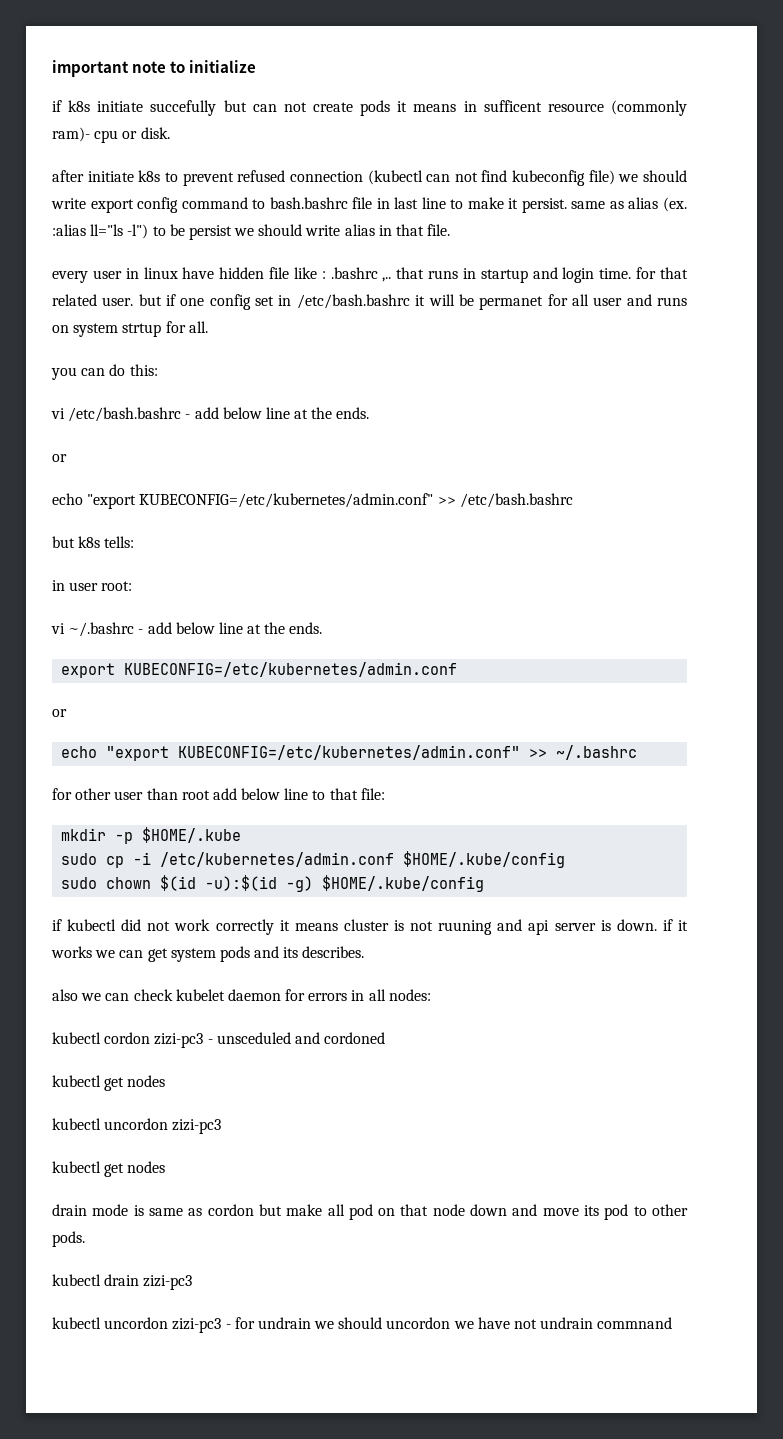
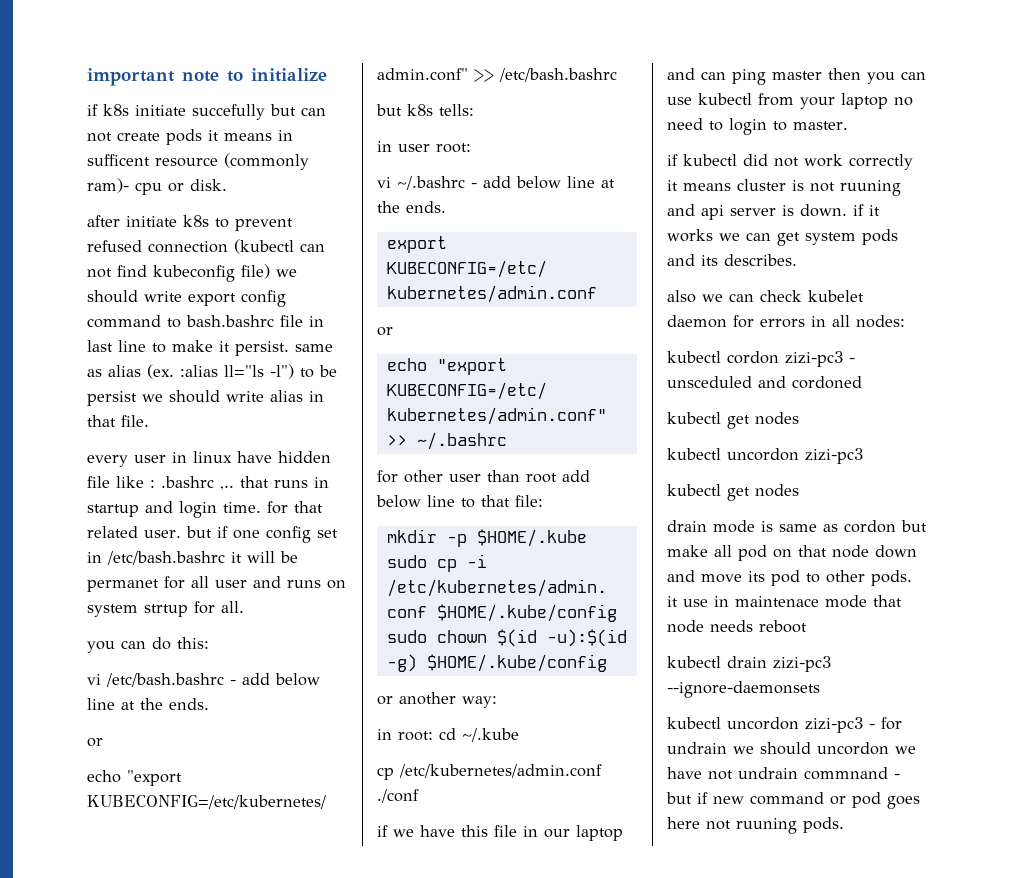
(485, 883) none -> [377,692,497,708] [377,728,519,742] [377,764,602,780] [377,789,419,803] [377,825,623,841] [667,68,926,85] [667,93,913,109] [667,118,848,135] // or another way: // in root: cd ~/.kube // cp /etc/kubernetes/admin.conf ./conf // if we have this file in our laptop and can ping master then you can use kubectl from your laptop no need to login to master.
(85, 1239) none -> [667,595,902,608] [667,620,807,633] it use in maintenace mode that node needs reboot
(193, 1282) none -> [667,681,820,698] --ignore-daemonsets
(673, 1323) none -> [894,774,900,779] [666,792,920,809] [667,817,844,834] - but if new command or pod goes here not ruuning pods.

